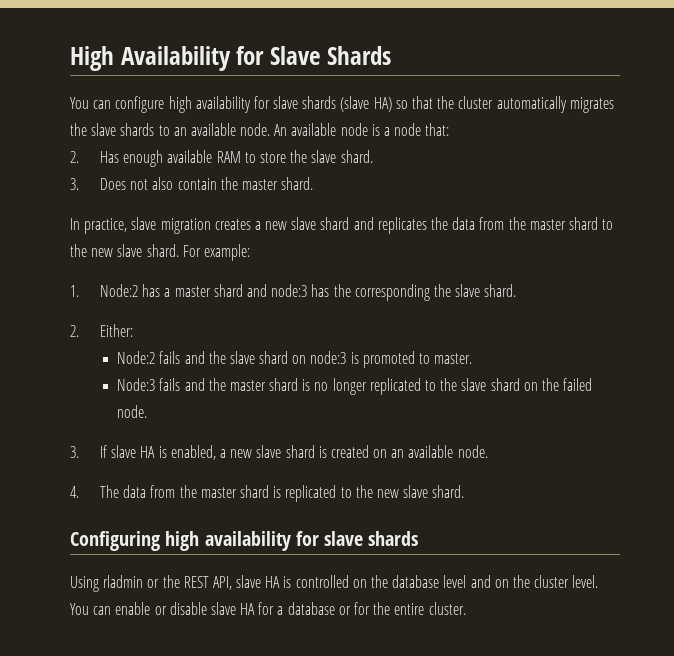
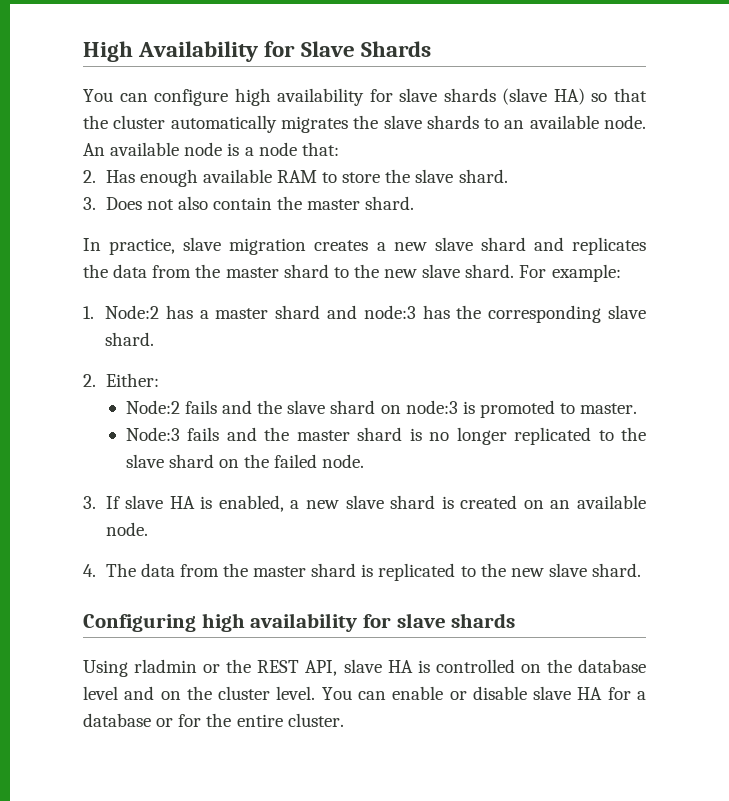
[433,284,451,297] the -> (602, 314) none

